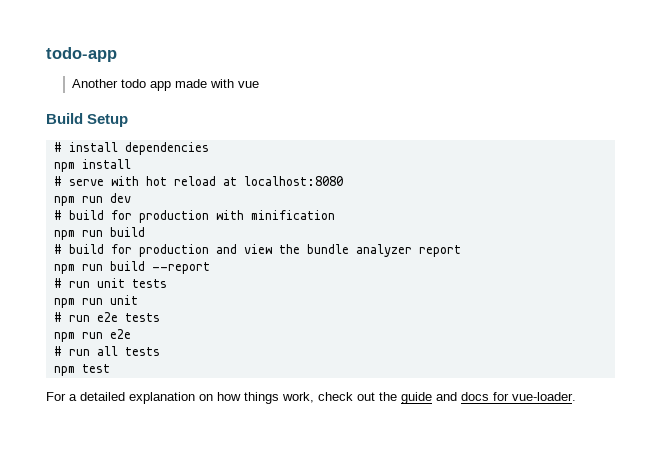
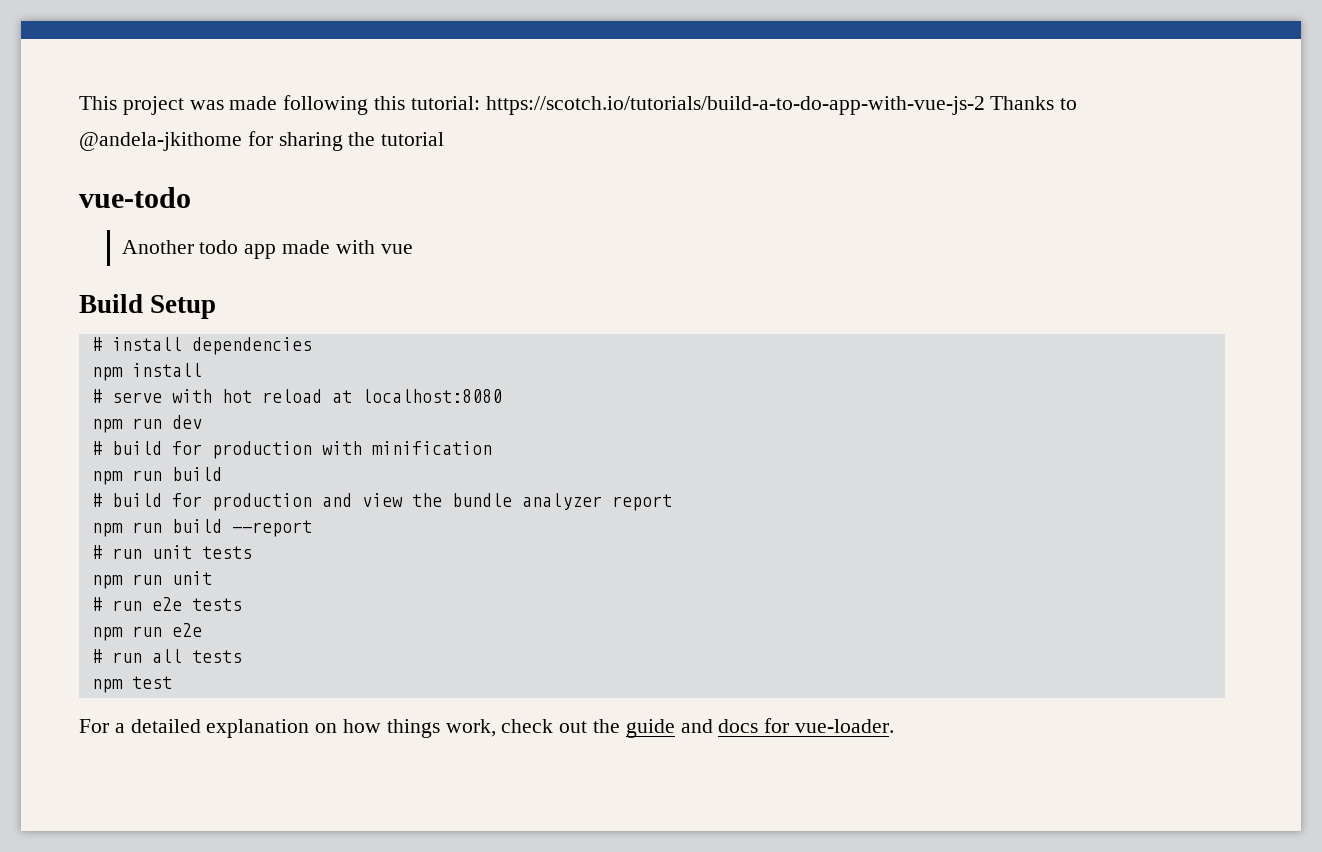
[46,47,117,62] todo-app -> [79,95,1078,115] [79,131,445,151] [79,187,191,208] This project was made following this tutorial: https://scotch.io/tutorials/build-a-to-do-app-with-vue-js-2 Thanks to @andela-jkithome for sharing the tutorial // vue-todo

